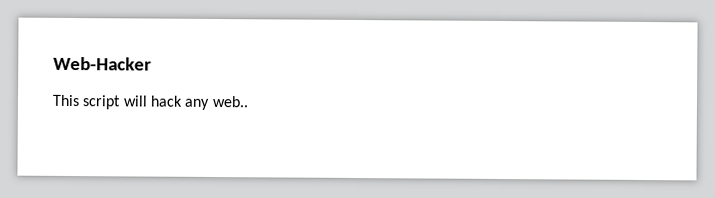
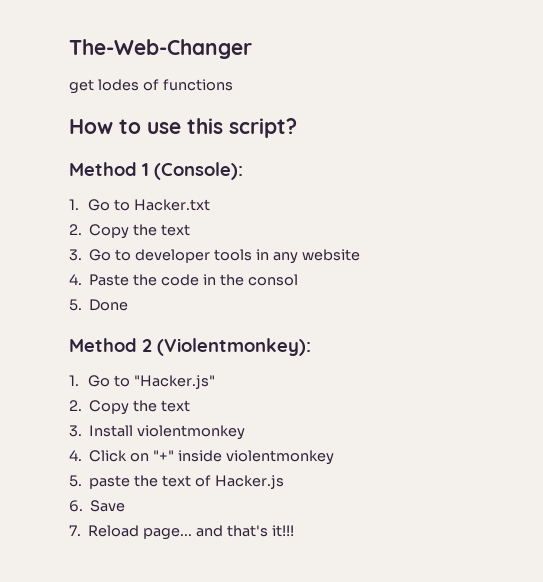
[53,56,152,71] [52,94,249,110] Web-Hacker // This script will hack any web.. -> [69,39,252,59] [69,79,233,94] [69,118,297,138] [69,162,243,180] [69,199,210,211] [69,224,191,239] [69,249,360,264] [69,274,298,286] [69,299,129,311] [69,338,311,356] [69,375,215,389] [69,400,191,415] [69,425,246,440] [69,450,334,465] [69,475,284,489] [69,500,126,512] [69,525,294,540] The-Web-Changer // get lodes of functions // How to use this script? // Method 1 (Console): // 1. Go to Hacker.txt // 2. Copy the text // 3. Go to developer tools in any website // 4. Paste the code in the consol // 5. Done // Method 2 (Violentmonkey): // 1. Go to "Hacker.js" // 2. Copy the text // 3. Install violentmonkey // 4. Click on "+" inside violentmonkey // 5. paste the text of Hacker.js // 6. Save // 7. Reload page... and that's it!!!

